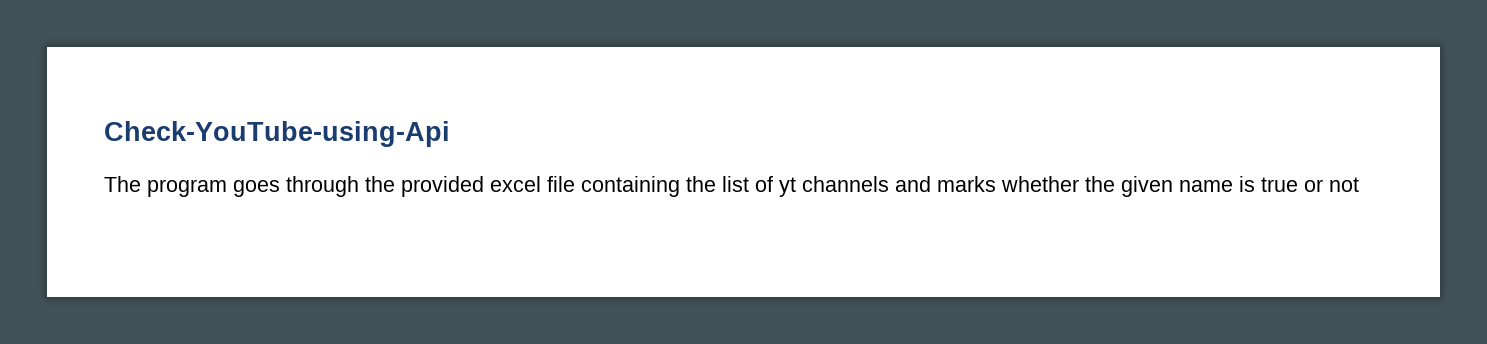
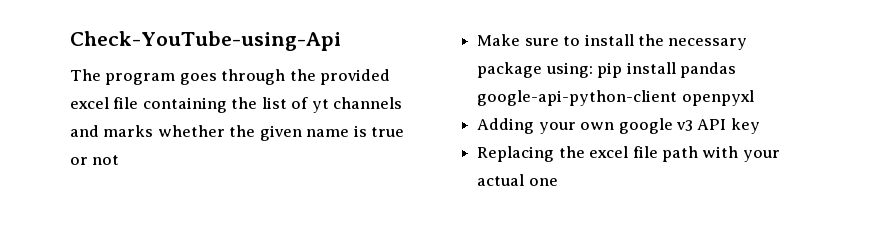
(1359, 184) none -> [477,34,748,50] [477,62,736,78] [477,90,754,106] [477,118,760,134] [477,146,780,162] [477,174,558,186] // Make sure to install the necessary package using: pip install pandas google-api-python-client openpyxl // Adding your own google v3 API key // Replacing the excel file path with your actual one

